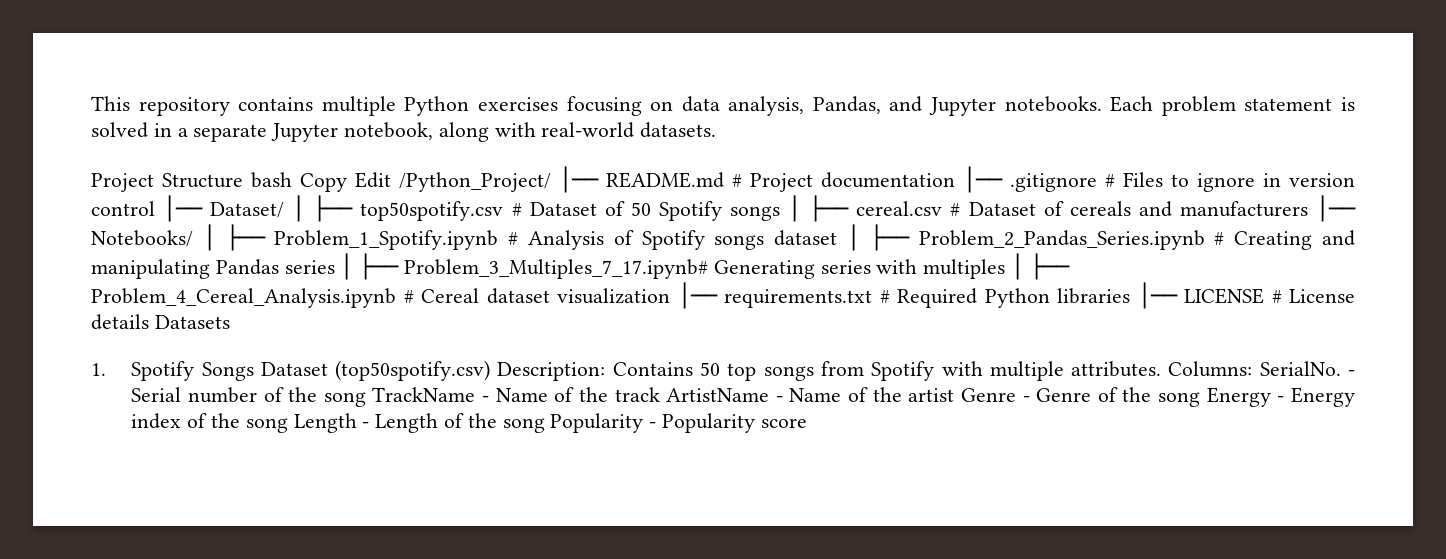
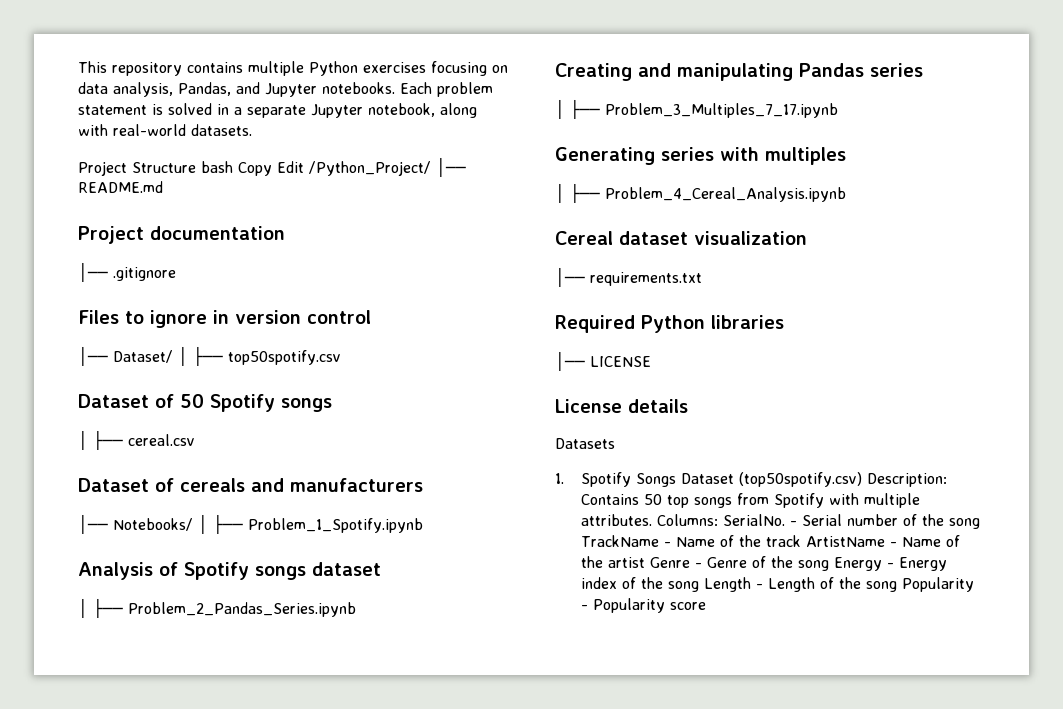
[732,174,742,187] # -> (163, 187) //
(955, 180) none -> (285, 233) //
[1105,174,1115,187] # -> (176, 274) //
(155, 208) none -> (371, 317) //
[511,203,522,216] # -> (341, 357) //
(781, 213) none -> (332, 405) //
[950,203,961,216] # -> (195, 440) //
(1308, 209) none -> (423, 485) //
[508,232,519,245] # -> (423, 525) //
(838, 238) none -> (381, 569) //
[1214,232,1225,245] # -> (356, 609) //
[340,253,709,280] │ ├── Problem_3_Multiples_7_17.ipynb# -> [555,99,838,119] // │ ├── Problem_3_Multiples_7_17.ipynb //
(1006, 269) none -> (846, 156) //
[403,290,414,303] # -> (846, 194) //
(670, 296) none -> (807, 238) //
[879,290,890,303] # -> (702, 279) //
(1130, 296) none -> (784, 322) //
[1271,290,1282,303] # -> (651, 361) //
(149, 322) none -> (688, 406) //

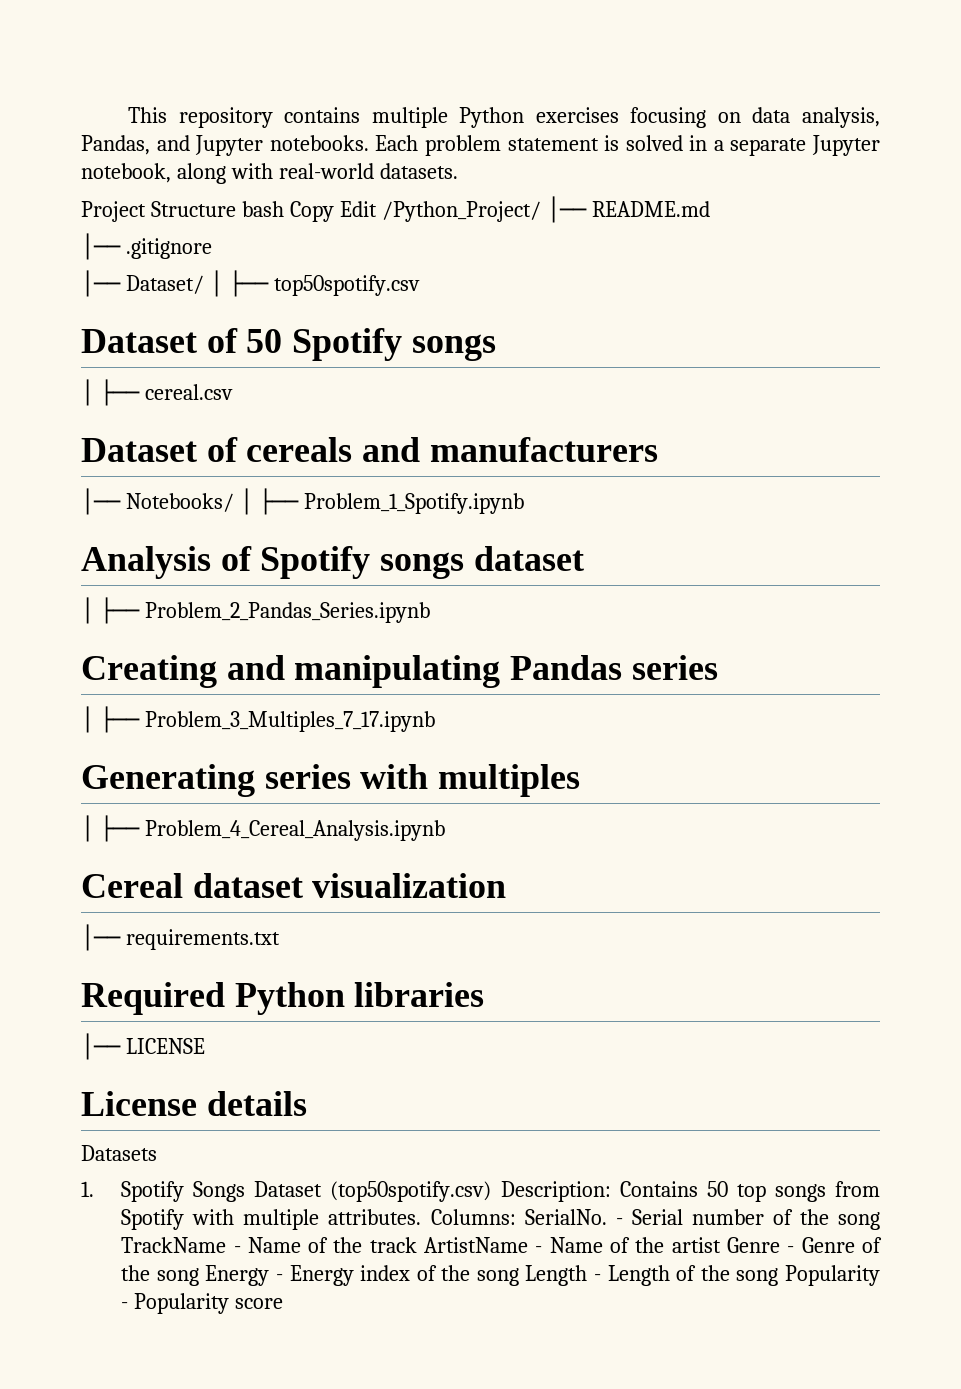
[78,226,285,244] // Project documentation -> (710, 209) none
[78,310,371,328] // Files to ignore in version control -> (212, 248) none

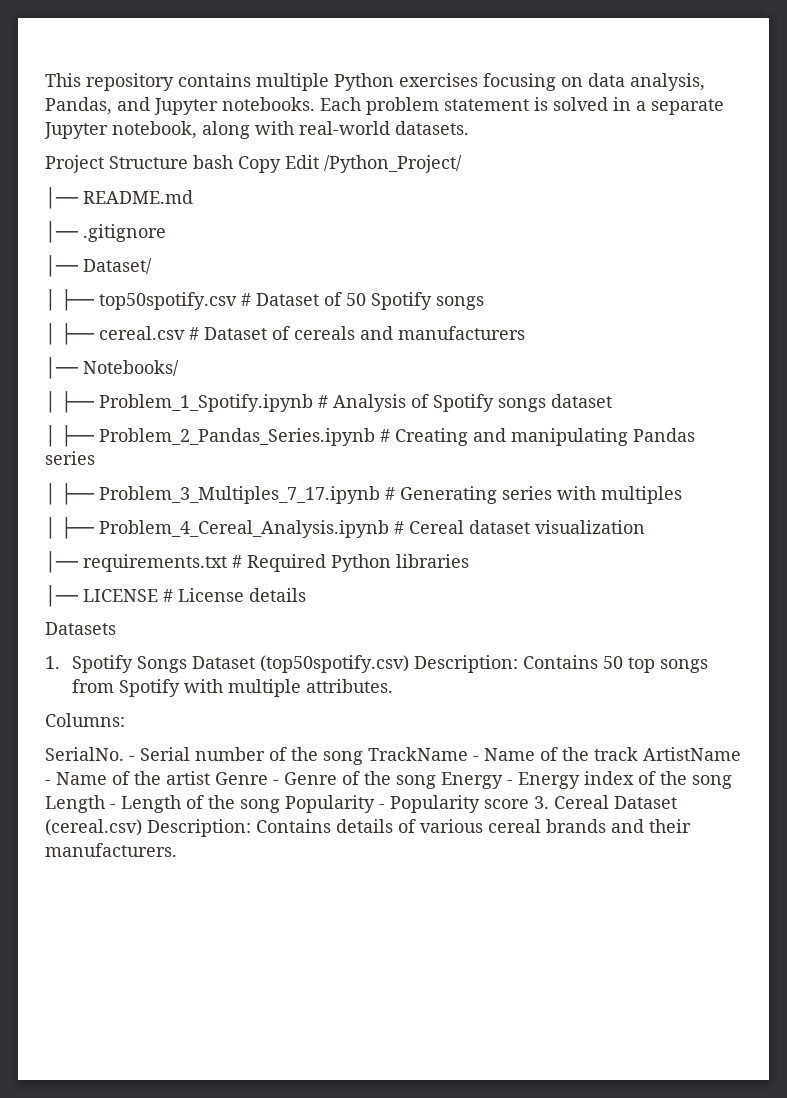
(541, 211) none -> (462, 164) //
(204, 284) none -> (152, 266) //
(420, 285) // -> [241,293,251,306] #
(233, 392) // -> [189,327,199,340] #
(234, 502) none -> (179, 368) //
(524, 503) // -> [318,395,328,408] #
(430, 612) // -> [380,429,390,442] #
(435, 721) // -> [385,487,395,500] #
(445, 830) // -> [394,521,404,534] #
(280, 939) // -> [232,555,242,568] #
(205, 1046) // -> [163,589,173,602] #
(422, 1217) none -> (394, 686) //
(516, 1217) none -> (125, 720) //
(284, 1303) none -> [534,795,677,809] [45,819,691,837] [45,843,177,857] 3. Cereal Dataset (cereal.csv) Description: Contains details of various cereal brands and their manufacturers.

